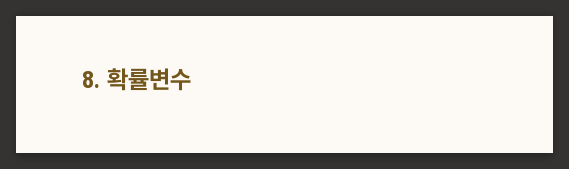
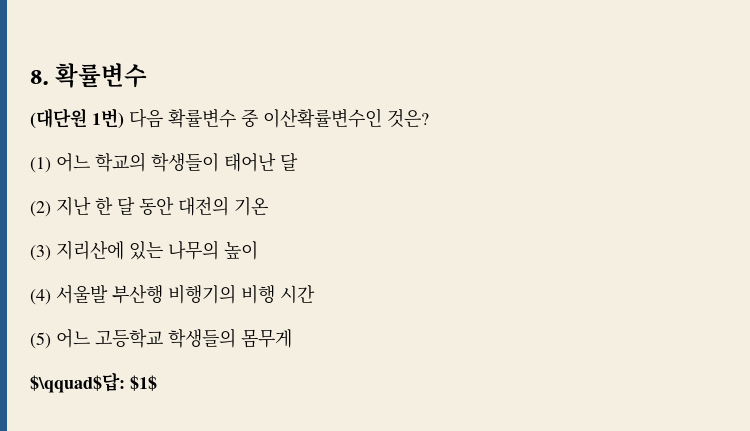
(191, 79) none -> [30,108,429,129] [30,152,298,173] [30,196,268,217] [30,240,258,261] [30,284,315,305] [30,328,292,349] [30,372,157,393] // (대단원 1번) 다음 확률변수 중 이산확률변수인 것은? // (1) 어느 학교의 학생들이 태어난 달 // (2) 지난 한 달 동안 대전의 기온 // (3) 지리산에 있는 나무의 높이 // (4) 서울발 부산행 비행기의 비행 시간 // (5) 어느 고등학교 학생들의 몸무게 // $\qquad$답: $1$

